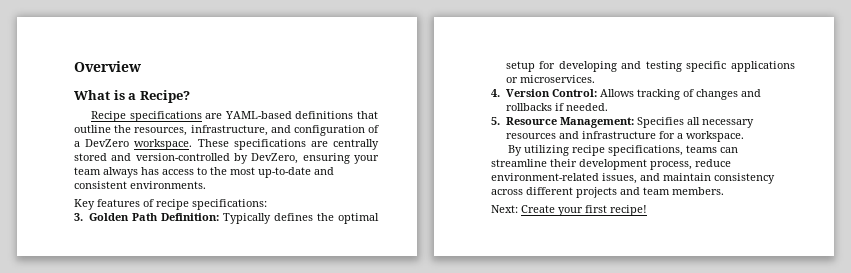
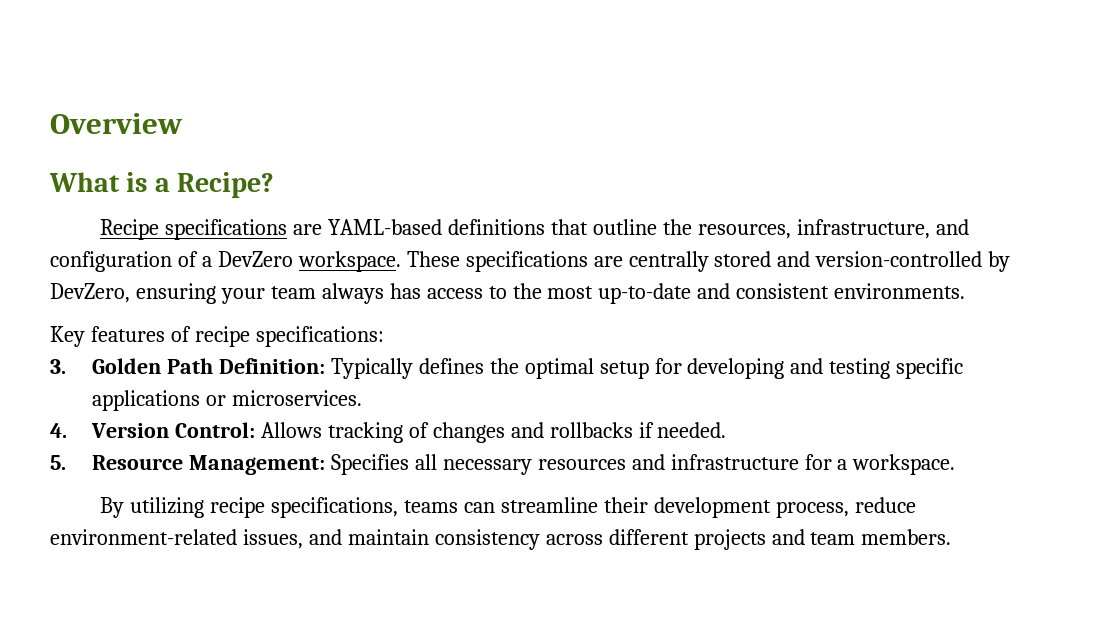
[491,205,647,216] // Next: Create your first recipe! -> (952, 537) none

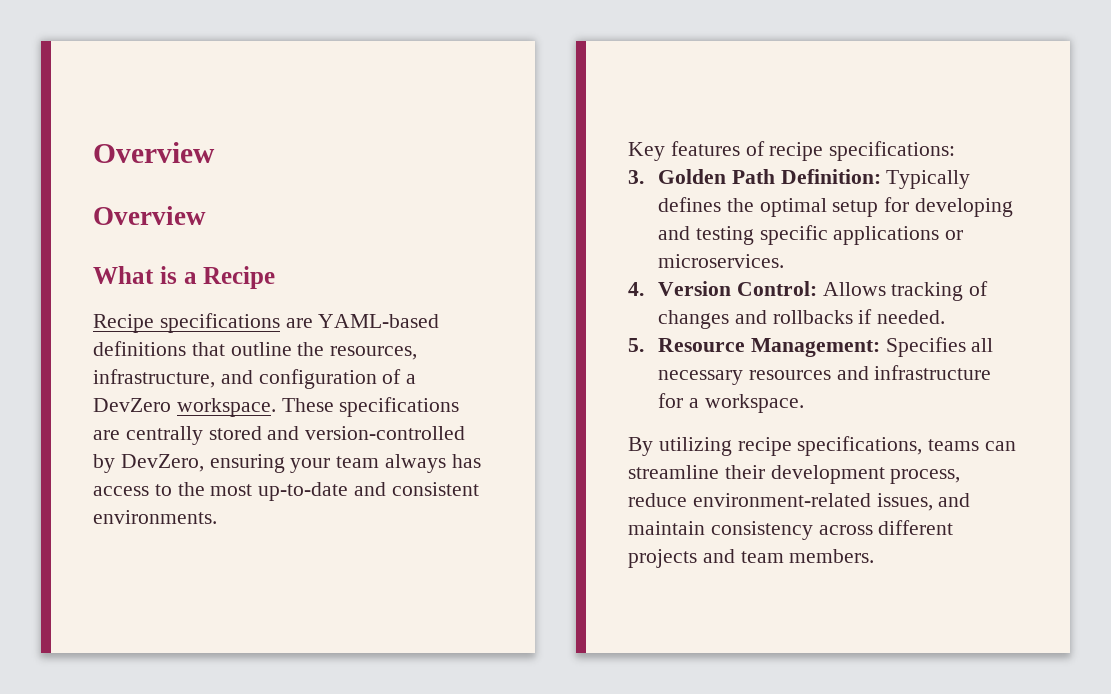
[50,113,183,134] Overview -> [93,142,215,163] [93,206,206,225] Overview // Overview
[177,172,275,198] Recipe? -> [203,266,276,289] Recipe

